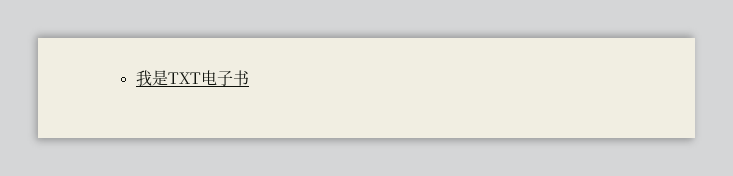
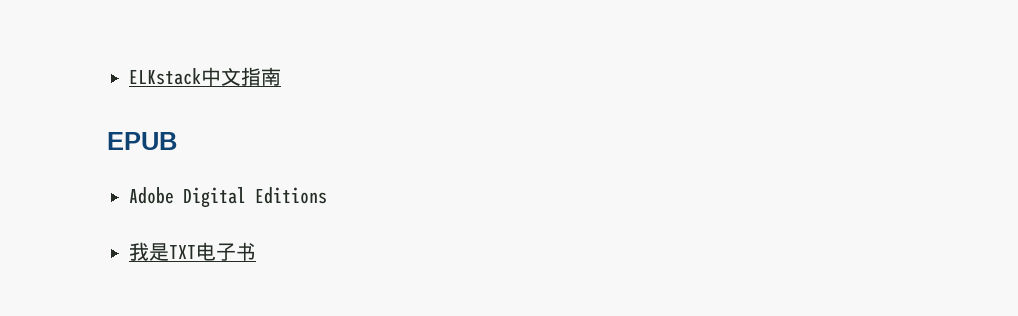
(135, 78) none -> [129,67,281,86] [107,132,177,150] [129,187,327,208] ELKstack中文指南 // EPUB // Adobe Digital Editions //

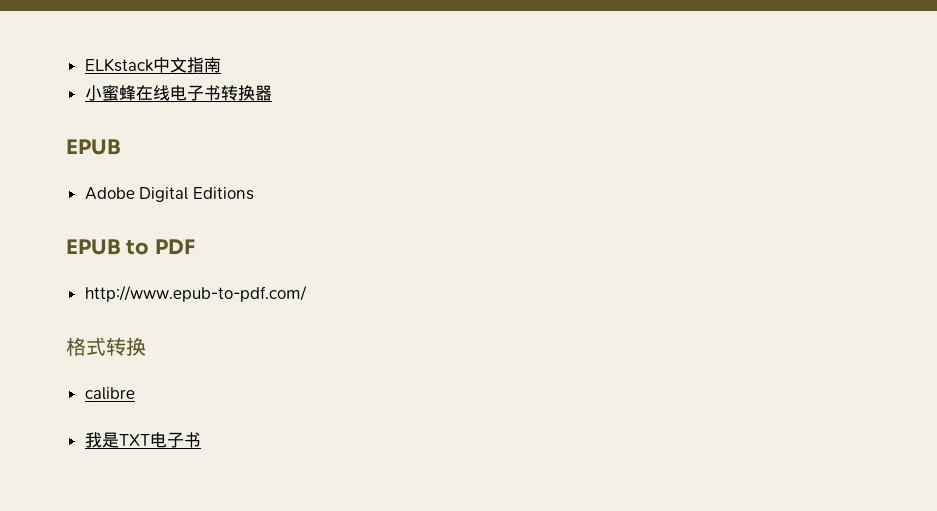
(281, 76) none -> [84,85,272,101] // 小蜜蜂在线电子书转换器
(327, 195) none -> [66,239,195,255] [84,285,307,302] [66,337,146,356] [84,387,135,400] // EPUB to PDF // http://www.epub-to-pdf.com/ // 格式转换 // calibre

